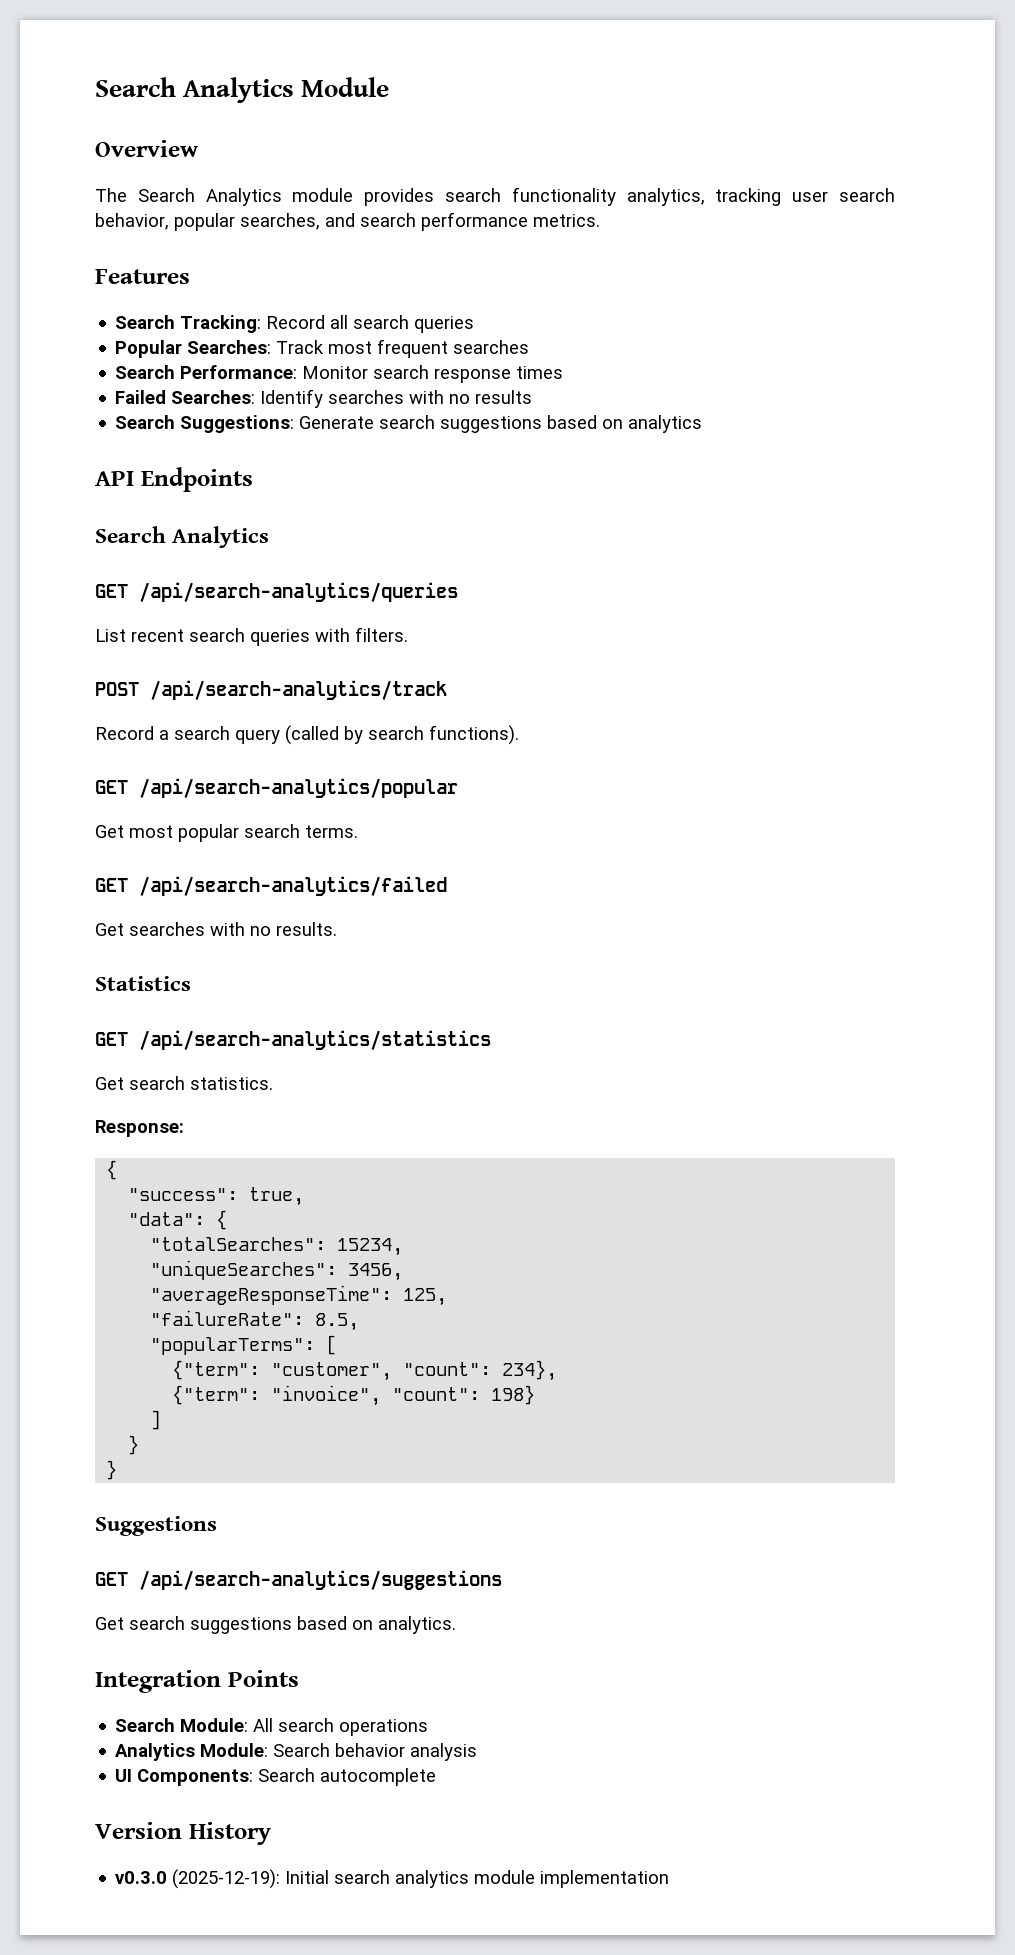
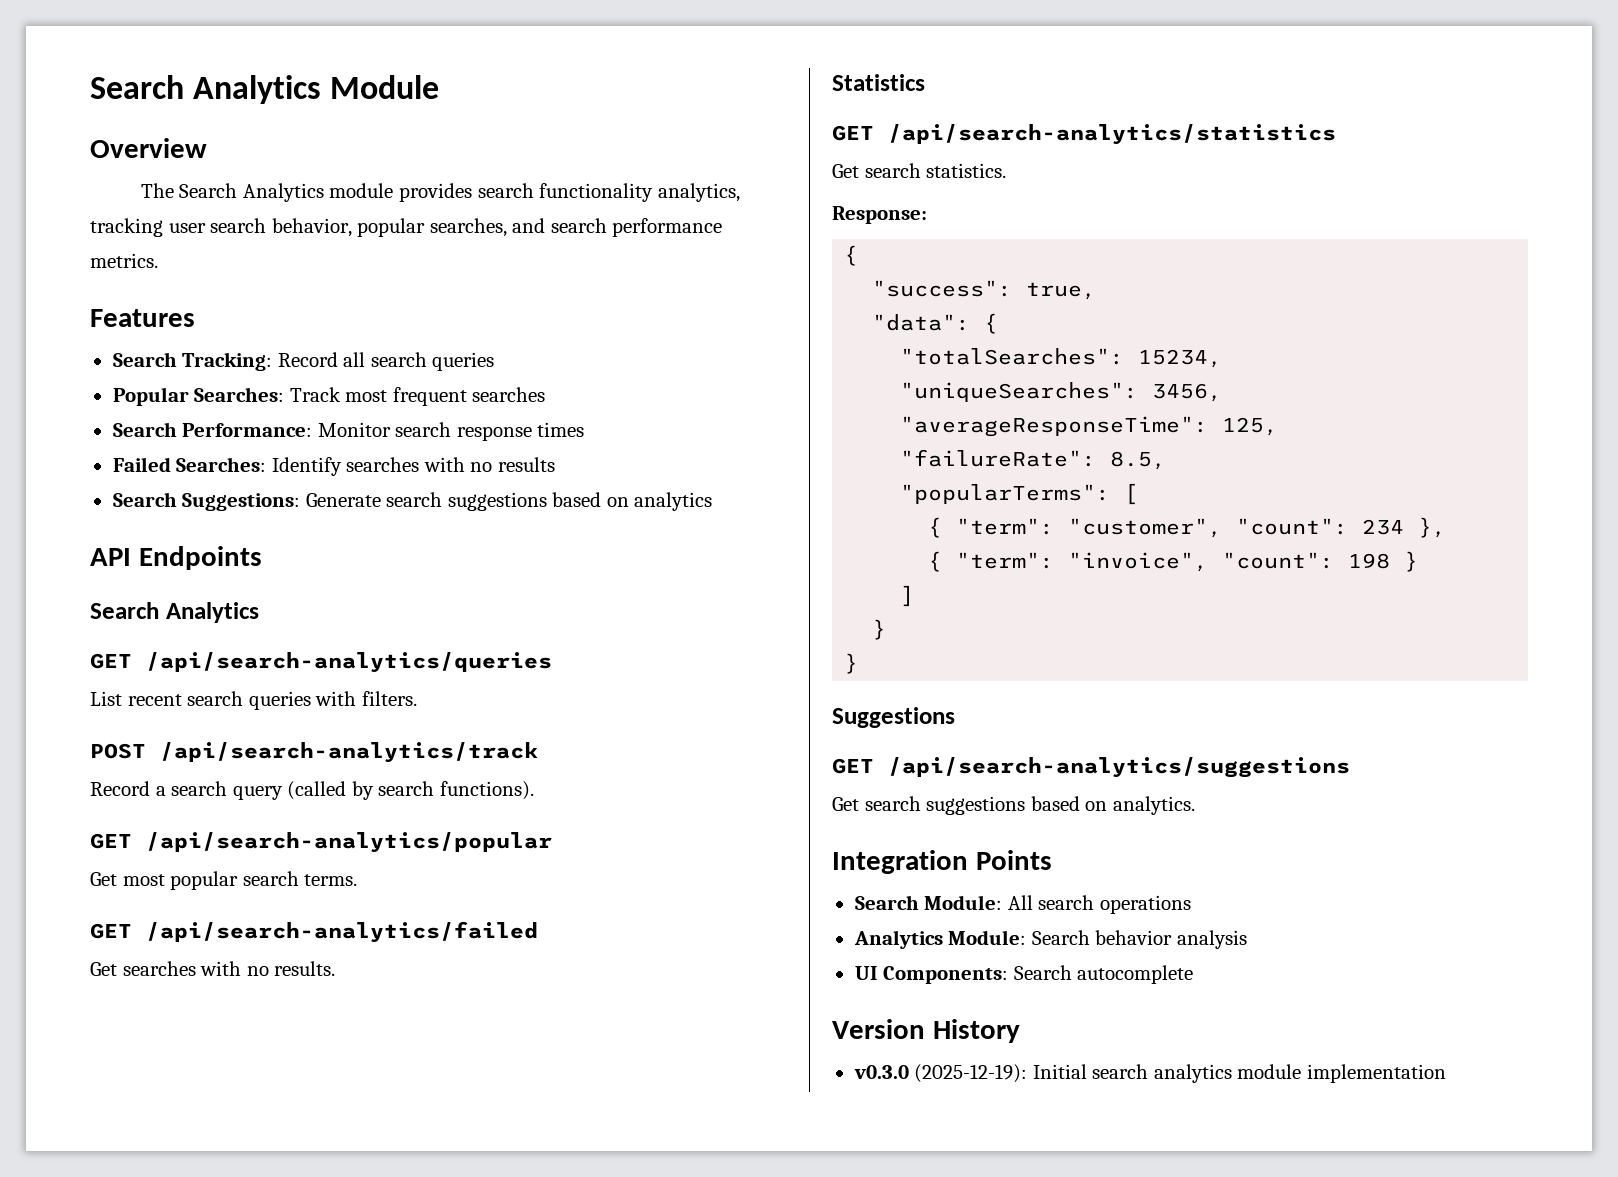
[172,1360,558,1381] [172,1385,536,1406] {"term": "customer", "count": 234}, // {"term": "invoice", "count": 198} -> [928,517,1447,538] [928,551,1419,572] { "term": "customer", "count": 234 }, // { "term": "invoice", "count": 198 }

